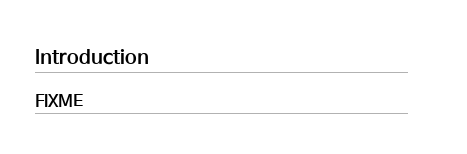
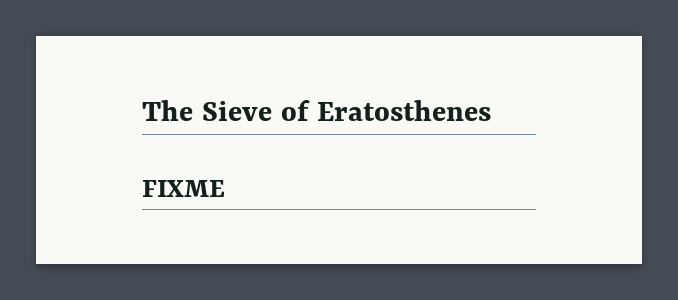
[35,49,149,65] Introduction -> [142,100,491,121] The Sieve of Eratosthenes

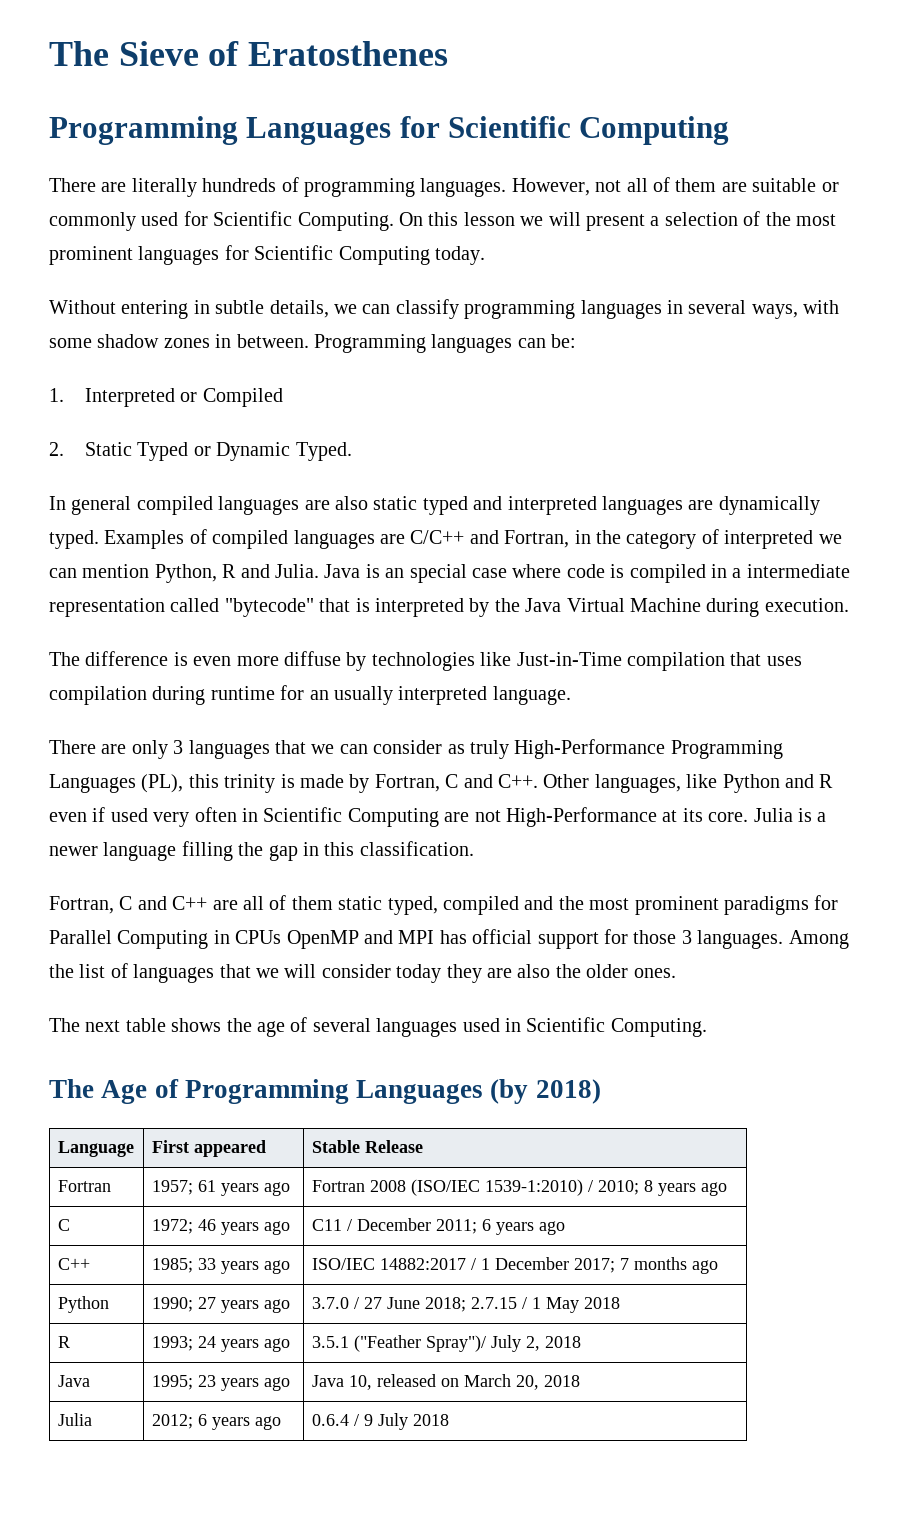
[142,180,225,197] FIXME -> [49,116,730,145] [49,177,839,197] [49,211,836,231] [49,245,485,265] [49,299,840,319] [49,334,577,353] [49,388,283,407] [49,442,352,461] [49,496,820,515] [49,529,842,549] [49,564,850,583] [49,598,849,617] [49,651,802,671] [49,685,571,705] [49,739,783,759] [49,774,834,793] [49,807,827,827] [49,841,474,861] [49,895,839,915] [49,929,849,949] [49,963,676,983] [49,1017,707,1037] [49,1079,601,1104] [57,1141,134,1157] [151,1140,266,1157] [311,1140,423,1153] [57,1180,111,1192] [151,1180,290,1196] [311,1179,727,1196] [57,1219,70,1231] [151,1219,290,1235] [311,1218,565,1235] [57,1258,90,1270] [151,1258,290,1274] [311,1257,718,1274] [57,1296,109,1313] [151,1297,290,1313] [311,1297,620,1313] [57,1336,70,1348] [151,1336,290,1352] [311,1335,581,1352] [57,1375,90,1387] [151,1375,290,1391] [311,1374,580,1390] [57,1413,92,1426] [151,1414,281,1430] [311,1413,449,1430] Programming Languages for Scientific Computing // There are literally hundreds of programming languages. However, not all of them are suitable or commonly used for Scientific Computing. On this lesson we will present a selection of the most prominent languages for Scientific Computing today. // Without entering in subtle details, we can classify programming languages in several ways, with some shadow zones in between. Programming languages can be: // 1. Interpreted or Compiled // 2. Static Typed or Dynamic Typed. // In general compiled languages are also static typed and interpreted languages are dynamically typed. Examples of compiled languages are C/C++ and Fortran, in the category of interpreted we can mention Python, R and Julia. Java is an special case where code is compiled in a intermediate representation called "bytecode" that is interpreted by the Java Virtual Machine during execution. // The difference is even more diffuse by technologies like Just-in-Time compilation that uses compilation during runtime for an usually interpreted language. // There are only 3 languages that we can consider as truly High-Performance Programming Languages (PL), this trinity is made by Fortran, C and C++. Other languages, like Python and R even if used very often in Scientific Computing are not High-Performance at its core. Julia is a newer language filling the gap in this classification. // Fortran, C and C++ are all of them static typed, compiled and the most prominent paradigms for Parallel Computing in CPUs OpenMP and MPI has official support for those 3 languages. Among the list of languages that we will consider today they are also the older ones. // The next table shows the age of several languages used in Scientific Computing. // The Age of Programming Languages (by 2018) // Language | First appeared | Stable Release // Fortran | 1957; 61 years ago | Fortran 2008 (ISO/IEC 1539-1:2010) / 2010; 8 years ago // C | 1972; 46 years ago | C11 / December 2011; 6 years ago // C++ | 1985; 33 years ago | ISO/IEC 14882:2017 / 1 December 2017; 7 months ago // Python | 1990; 27 years ago | 3.7.0 / 27 June 2018; 2.7.15 / 1 May 2018 // R | 1993; 24 years ago | 3.5.1 ("Feather Spray")/ July 2, 2018 // Java | 1995; 23 years ago | Java 10, released on March 20, 2018 // Julia | 2012; 6 years ago | 0.6.4 / 9 July 2018

